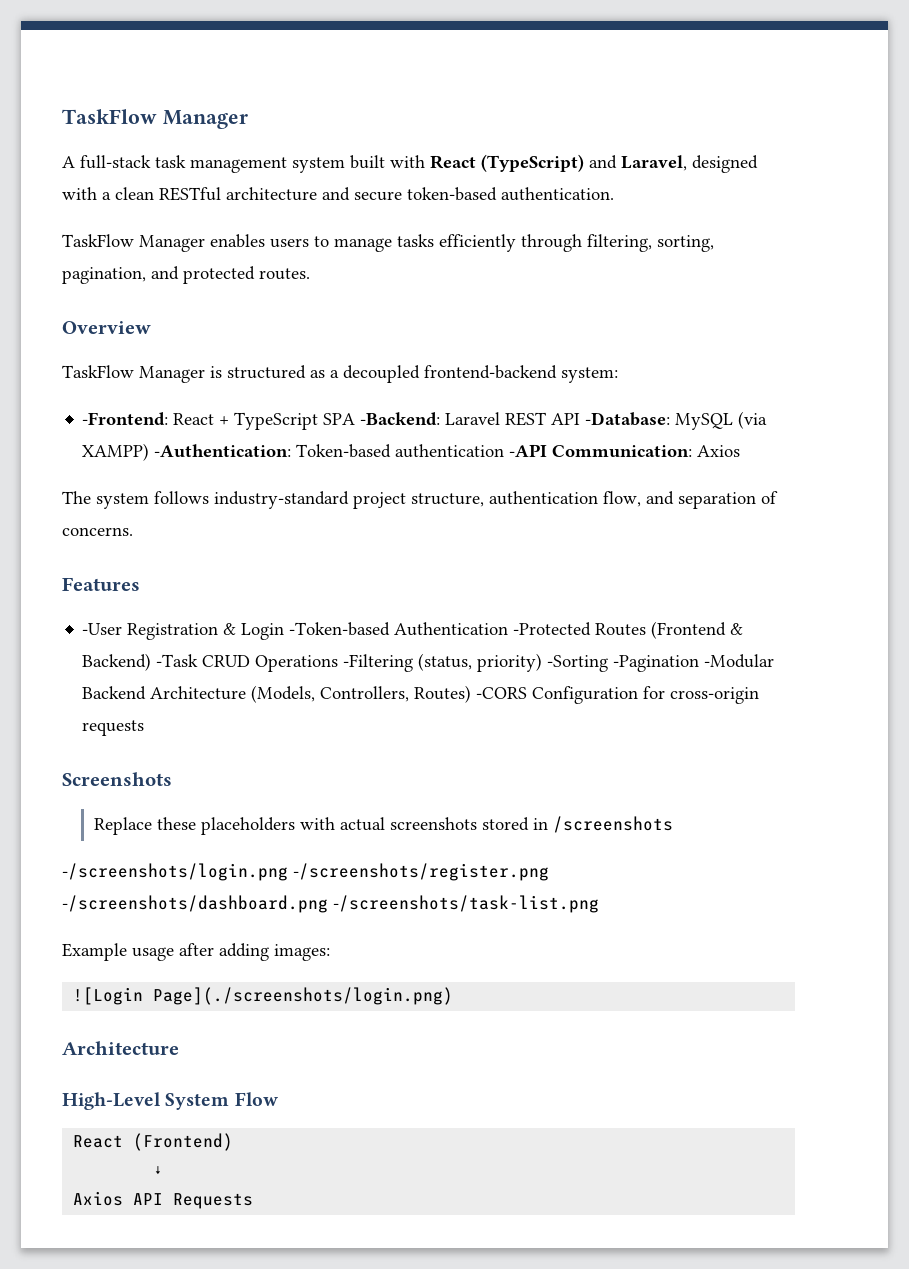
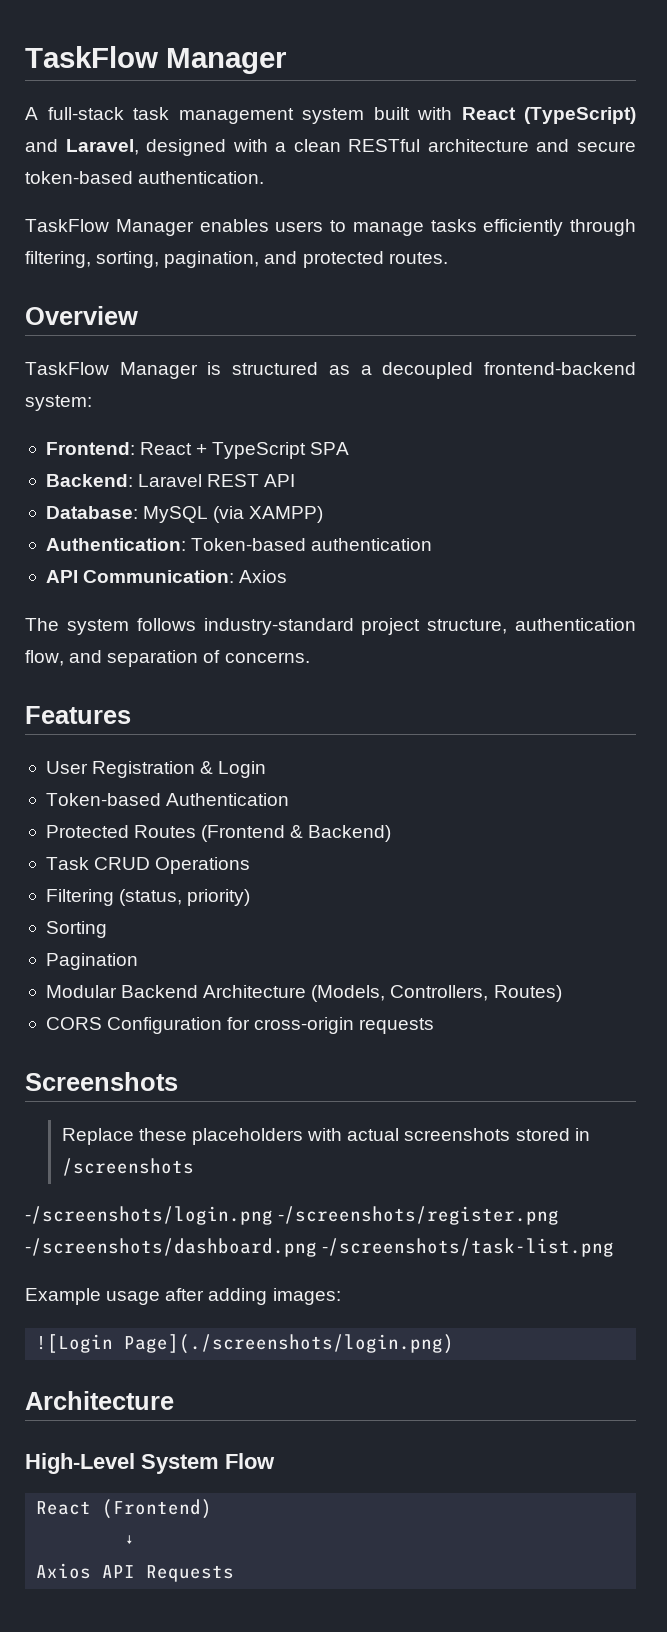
[82,412,169,426] -Frontend: -> [45,442,135,455] Frontend:
[360,412,441,426] -Backend: -> [45,474,133,487] // Backend:
[585,412,671,426] -Database: -> [45,506,138,519] // Database:
[154,444,292,458] -Authentication: -> [45,538,186,551] // Authentication:
[509,444,548,457] -API -> [45,570,78,583] // API
[82,623,123,635] -User -> [45,761,88,774] User
[289,622,391,636] -Token-based -> [45,793,161,806] // Token-based
[513,622,592,636] -Protected -> [45,825,129,838] // Protected
[156,654,199,667] -Task -> [45,857,89,870] // Task
[343,654,414,672] -Filtering -> [45,889,114,906] // Filtering
[547,654,775,672] -Sorting -Pagination -Modular -> [45,921,107,938] [45,953,138,970] [45,985,117,998] // Sorting // Pagination // Modular
[476,687,528,699] -CORS -> [45,1017,102,1030] // CORS

